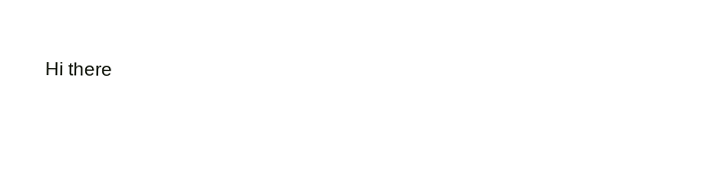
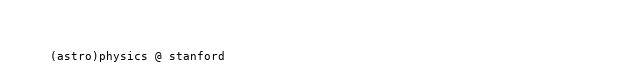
[45,62,114,76] Hi there -> [50,51,225,62] (astro)physics @ stanford

